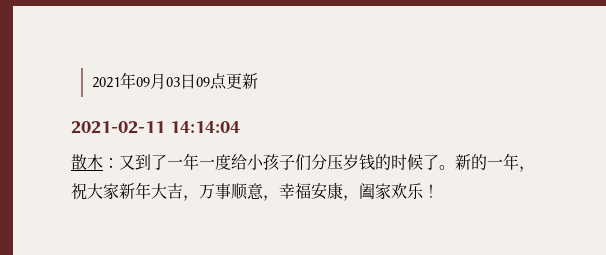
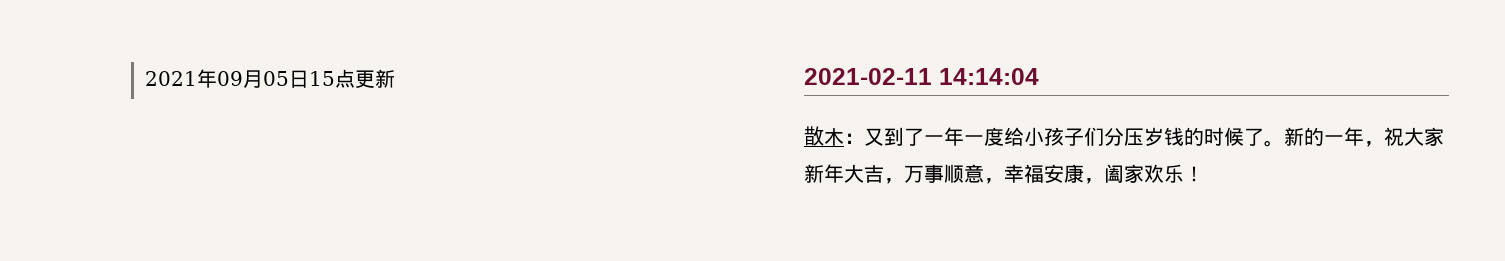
[165,74,210,89] 03日09 -> [262,70,335,88] 05日15

